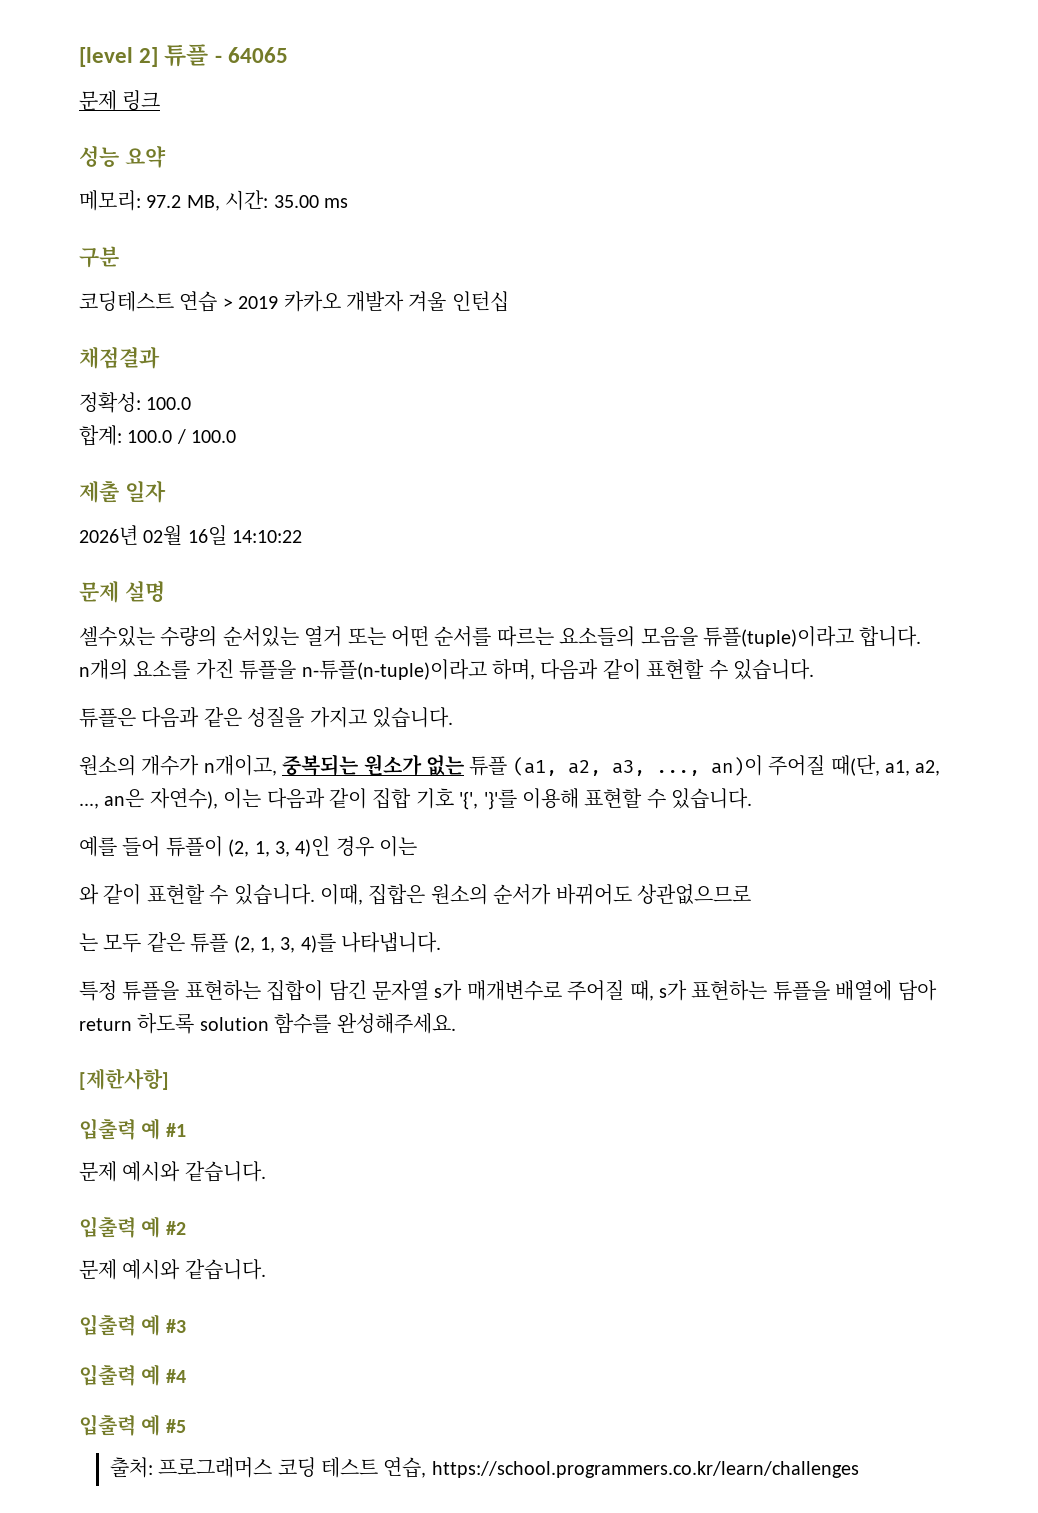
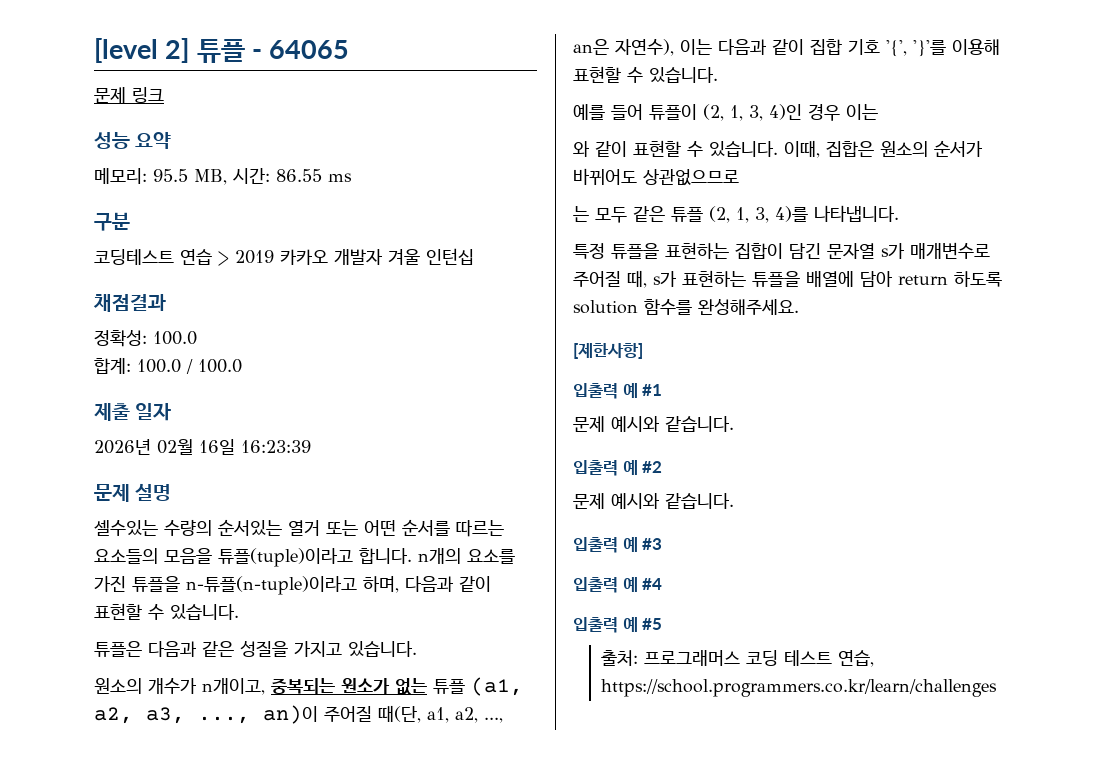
[146,195,182,208] 97.2 -> [153,169,188,182] 95.5
[273,195,319,208] 35.00 -> [276,169,322,182] 86.55
[232,530,303,543] 14:10:22 -> [241,440,311,453] 16:23:39

